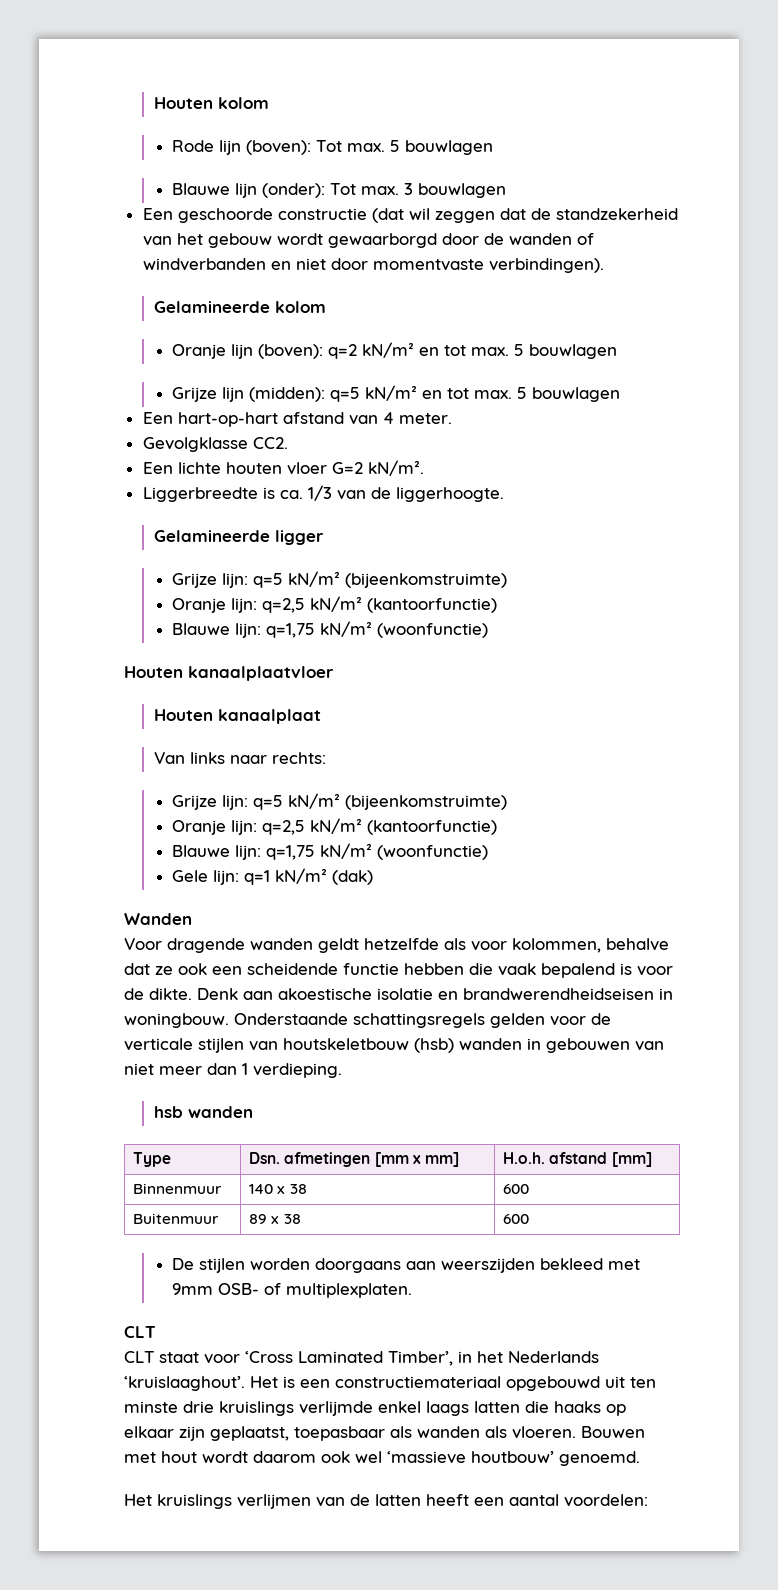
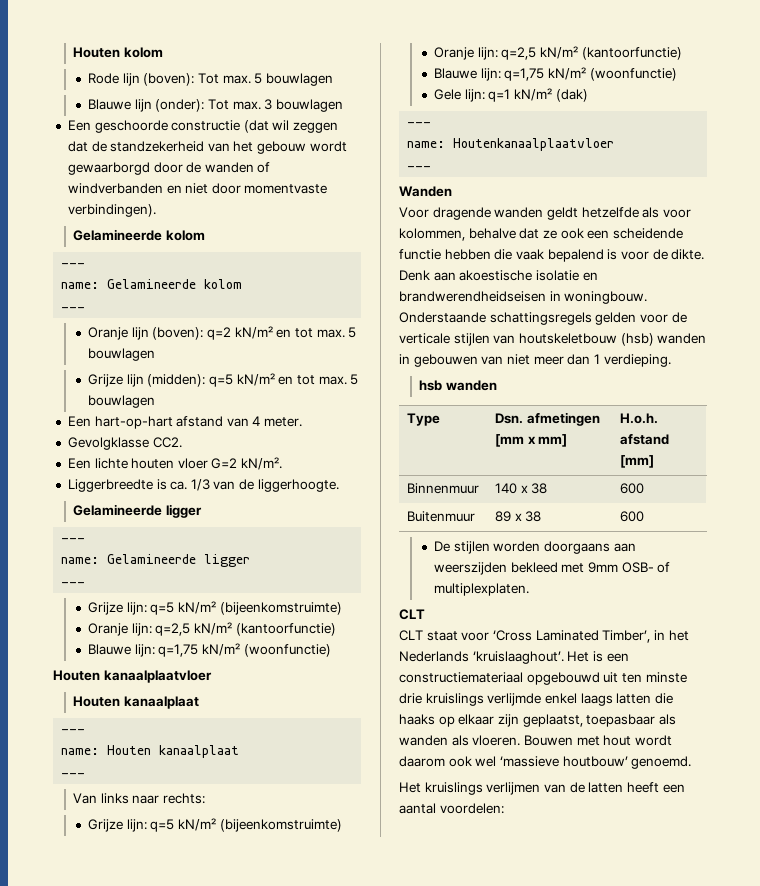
(326, 307) none -> [61,263,86,267] [61,279,243,289] [61,307,86,311] // --- // name: Gelamineerde kolom // ---
(324, 537) none -> [61,538,86,542] [61,554,251,567] [61,582,86,586] // --- // name: Gelamineerde ligger // ---
(321, 716) none -> [61,729,86,733] [61,745,240,758] [61,773,86,777] // --- // name: Houten kanaalplaat // ---
(374, 877) none -> [407,122,432,126] [407,138,615,151] [407,166,432,170] // --- // name: Houtenkanaalplaatvloer // ---

